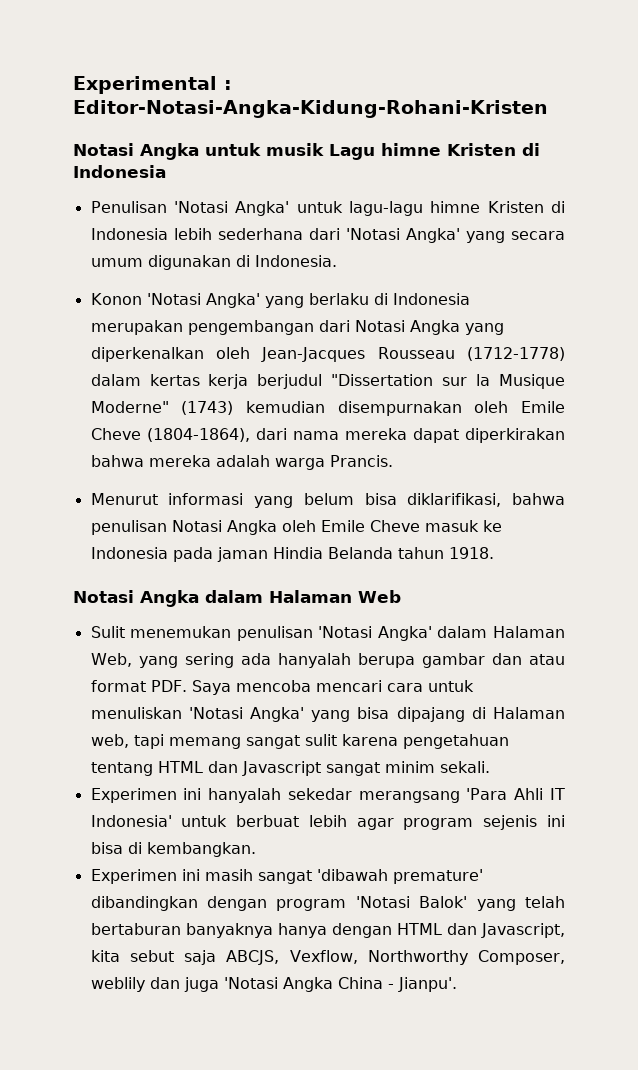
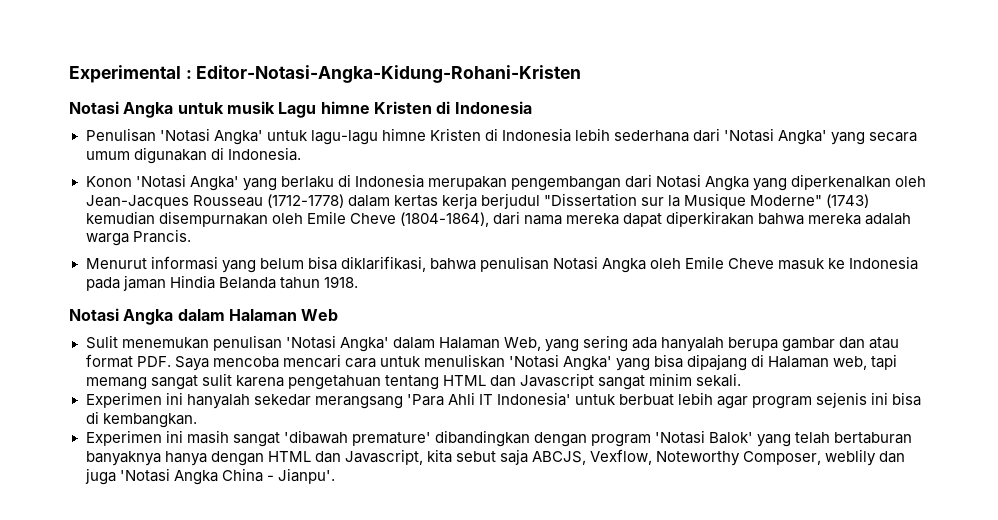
[367,950,468,965] Northworthy -> [656,451,741,466] Noteworthy

